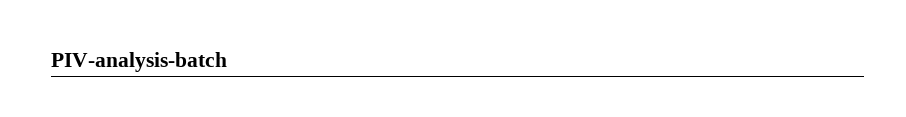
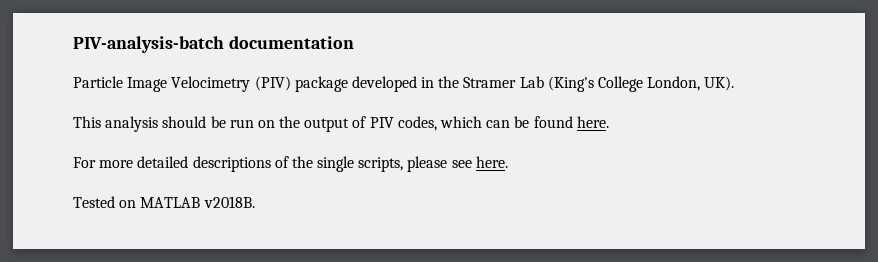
(227, 62) none -> [228,36,354,49] [73,76,735,92] [73,116,609,132] [73,156,508,172] [73,196,255,208] documentation // Particle Image Velocimetry (PIV) package developed in the Stramer Lab (King's College London, UK). // This analysis should be run on the output of PIV codes, which can be found here. // For more detailed descriptions of the single scripts, please see here. // Tested on MATLAB v2018B.

